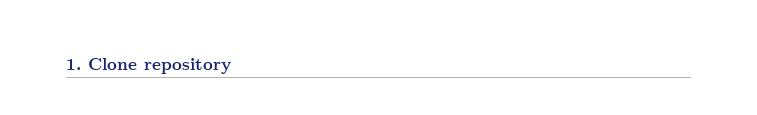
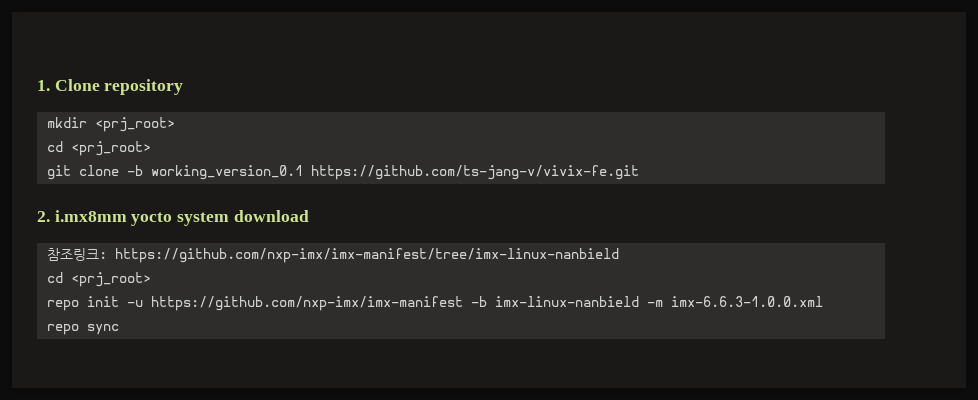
(231, 66) none -> [46,117,175,132] [46,141,151,156] [46,165,639,180] [37,210,309,226] [46,248,619,263] [46,272,151,287] [46,296,823,311] [46,324,119,335] // mkdir <prj_root> // cd <prj_root> // git clone -b working_version_0.1 https://github.com/ts-jang-v/vivix-fe.git // 2. i.mx8mm yocto system download // 참조링크: https://github.com/nxp-imx/imx-manifest/tree/imx-linux-nanbield // cd <prj_root> // repo init -u https://github.com/nxp-imx/imx-manifest -b imx-linux-nanbield -m imx-6.6.3-1.0.0.xml // repo sync

